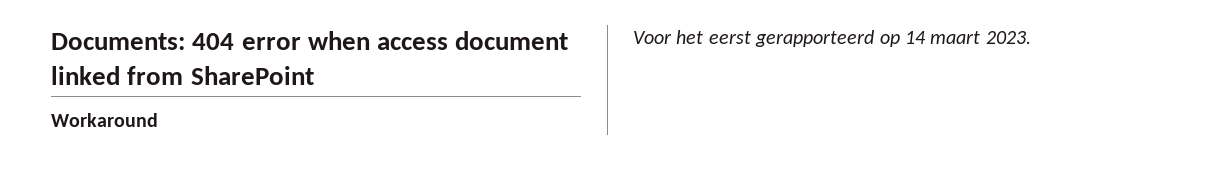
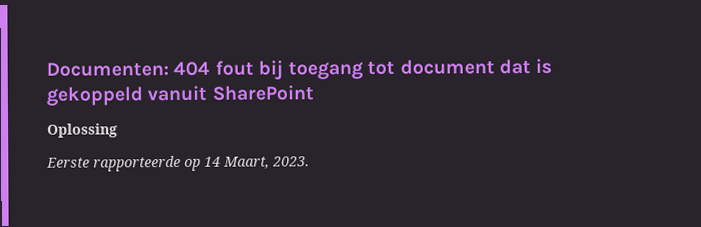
[51,31,569,50] [51,66,314,85] [51,113,158,127] [633,30,875,47] Documents: 404 error when access document linked from SharePoint // Workaround // Voor het eerst gerapporteerd -> [46,58,553,80] [46,85,314,106] [47,123,118,138] [46,155,181,172] Documenten: 404 fout bij toegang tot document dat is gekoppeld vanuit SharePoint // Oplossing // Eerste rapporteerde
[930,31,981,44] maart -> [223,156,270,170] Maart,

